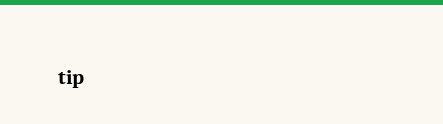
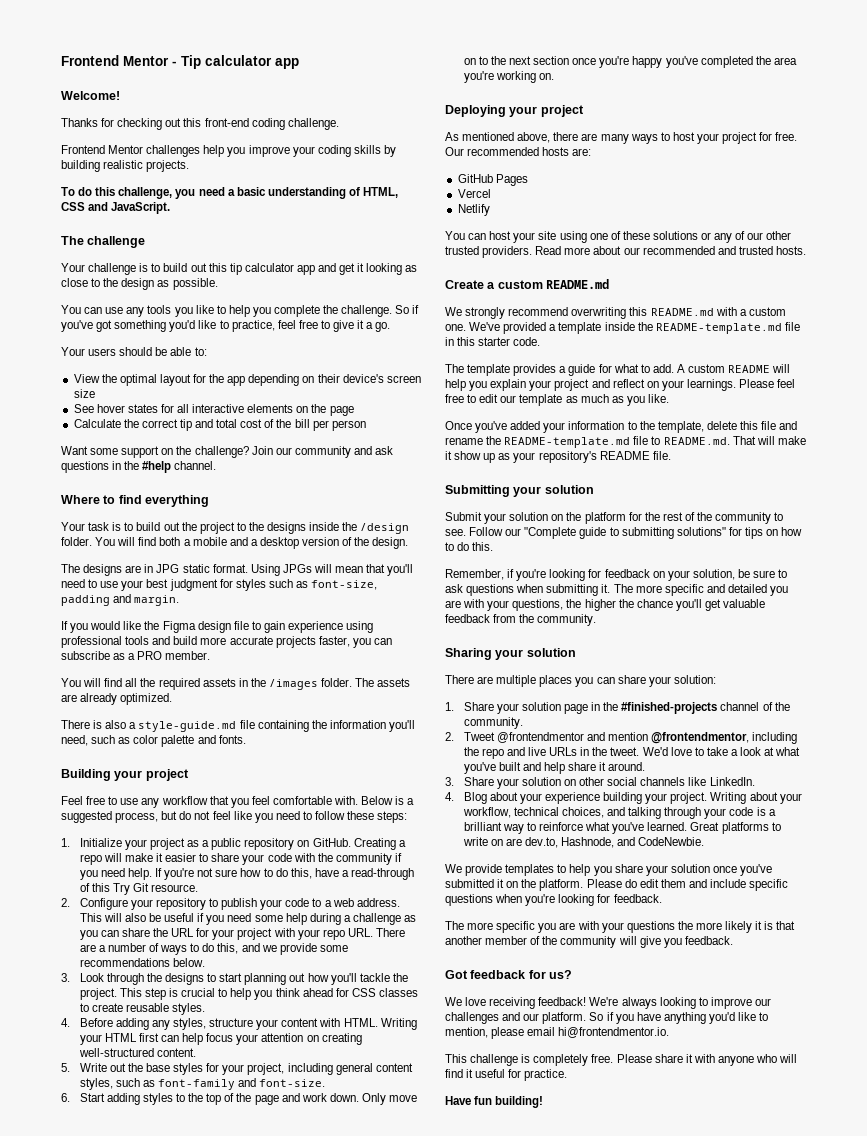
[58,70,84,88] tip -> [61,55,299,69] [61,91,120,100] [61,118,339,130] [61,145,396,157] [61,160,190,172] [61,187,399,199] [61,202,171,214] [61,236,146,248] [61,263,418,275] [61,278,218,290] [61,305,420,317] [61,320,391,332] [61,347,207,356] [73,374,421,386] [73,389,95,398] [73,404,354,416] [73,419,366,431] [61,446,394,458] [61,461,217,473] [61,495,210,507] [61,522,410,534] [61,537,409,549] [61,564,414,576] [61,579,378,591] [61,594,180,606] [61,621,374,633] [61,636,392,648] [61,651,211,660] [61,678,411,690] [61,693,173,705] [61,720,415,732] [61,735,246,747] [61,769,189,781] [61,796,415,808] [61,811,408,823] [61,838,406,850] [79,853,402,865] [79,868,415,880] [79,883,199,895] [61,898,400,910] [79,913,417,925] [79,928,405,940] [79,943,348,955] [79,958,205,967] [61,973,408,985] [79,988,418,1000] [79,1003,205,1015] [61,1018,417,1030] [79,1033,362,1045] [78,1048,196,1057] [61,1063,413,1075] [79,1078,326,1090] [61,1093,418,1105] [463,56,797,68] [463,71,554,83] [445,105,584,117] [445,132,798,144] [445,147,592,156] [457,174,528,186] [457,189,491,198] [457,204,490,216] [445,231,792,243] [445,246,806,258] [445,279,610,289] [445,307,786,319] [445,322,800,334] [445,337,541,346] [445,364,791,376] [445,379,796,391] [445,394,669,406] [445,421,798,433] [445,436,806,448] [445,451,671,463] [445,485,594,497] [445,512,784,524] [445,527,803,539] [445,542,494,551] [445,569,788,581] [445,584,789,596] [445,599,766,611] [445,614,597,626] [445,648,576,660] [445,675,716,687] [445,702,790,714] [463,717,523,729] [445,732,798,744] [463,747,801,759] [463,762,646,774] [445,777,755,789] [445,792,802,804] [462,807,776,819] [463,822,781,834] [462,837,705,848] [445,864,773,876] [445,879,789,891] [445,894,662,906] [445,921,796,933] [445,936,733,948] [445,970,573,979] [445,997,771,1009] [445,1012,769,1024] [445,1027,670,1039] [445,1054,798,1066] [445,1069,568,1081] [445,1096,544,1108] Frontend Mentor - Tip calculator app // Welcome! // Thanks for checking out this front-end coding challenge. // Frontend Mentor challenges help you improve your coding skills by building realistic projects. // To do this challenge, you need a basic understanding of HTML, CSS and JavaScript. // The challenge // Your challenge is to build out this tip calculator app and get it looking as close to the design as possible. // You can use any tools you like to help you complete the challenge. So if you've got something you'd like to practice, feel free to give it a go. // Your users should be able to: // View the optimal layout for the app depending on their device's screen size // See hover states for all interactive elements on the page // Calculate the correct tip and total cost of the bill per person // Want some support on the challenge? Join our community and ask questions in the #help channel. // Where to find everything // Your task is to build out the project to the designs inside the /design folder. You will find both a mobile and a desktop version of the design. // The designs are in JPG static format. Using JPGs will mean that you'll need to use your best judgment for styles such as font-size, padding and margin. // If you would like the Figma design file to gain experience using professional tools and build more accurate projects faster, you can subscribe as a PRO member. // You will find all the required assets in the /images folder. The assets are already optimized. // There is also a style-guide.md file containing the information you'll need, such as color palette and fonts. // Building your project // Feel free to use any workflow that you feel comfortable with. Below is a suggested process, but do not feel like you need to follow these steps: // 1. Initialize your project as a public repository on GitHub. Creating a repo will make it easier to share your code with the community if you need help. If you're not sure how to do this, have a read-through of this Try Git resource. // 2. Configure your repository to publish your code to a web address. This will also be useful if you need some help during a challenge as you can share the URL for your project with your repo URL. There are a number of ways to do this, and we provide some recommendations below. // 3. Look through the designs to start planning out how you'll tackle the project. This step is crucial to help you think ahead for CSS classes to create reusable styles. // 4. Before adding any styles, structure your content with HTML. Writing your HTML first can help focus your attention on creating well-structured content. // 5. Write out the base styles for your project, including general content styles, such as font-family and font-size. // 6. Start adding styles to the top of the page and work down. Only move on to the next section once you're happy you've completed the area you're working on. // Deploying your project // As mentioned above, there are many ways to host your project for free. Our recommended hosts are: // GitHub Pages // Vercel // Netlify // You can host your site using one of these solutions or any of our other trusted providers. Read more about our recommended and trusted hosts. // Create a custom README.md // We strongly recommend overwriting this README.md with a custom one. We've provided a template inside the README-template.md file in this starter code. // The template provides a guide for what to add. A custom README will help you explain your project and reflect on your learnings. Please feel free to edit our template as much as you like. // Once you've added your information to the template, delete this file and rename the README-template.md file to README.md. That will make it show up as your repository's README file. // Submitting your solution // Submit your solution on the platform for the rest of the community to see. Follow our "Complete guide to submitting solutions" for tips on how to do this. // Remember, if you're looking for feedback on your solution, be sure to ask questions when submitting it. The more specific and detailed you are with your questions, the higher the chance you'll get valuable feedback from the community. // Sharing your solution // There are multiple places you can share your solution: // 1. Share your solution page in the #finished-projects channel of the community. // 2. Tweet @frontendmentor and mention @frontendmentor, including the repo and live URLs in the tweet. We'd love to take a look at what you've built and help share it around. // 3. Share your solution on other social channels like LinkedIn. // 4. Blog about your experience building your project. Writing about your workflow, technical choices, and talking through your code is a brilliant way to reinforce what you've learned. Great platforms to write on are dev.to, Hashnode, and CodeNewbie. // We provide templates to help you share your solution once you've submitted it on the platform. Please do edit them and include specific questions when you're looking for feedback. // The more specific you are with your questions the more likely it is that another member of the community will give you feedback. // Got feedback for us? // We love receiving feedback! We're always looking to improve our challenges and our platform. So if you have anything you'd like to mention, please email hi@frontendmentor.io. // This challenge is completely free. Please share it with anyone who will find it useful for practice. // Have fun building!

